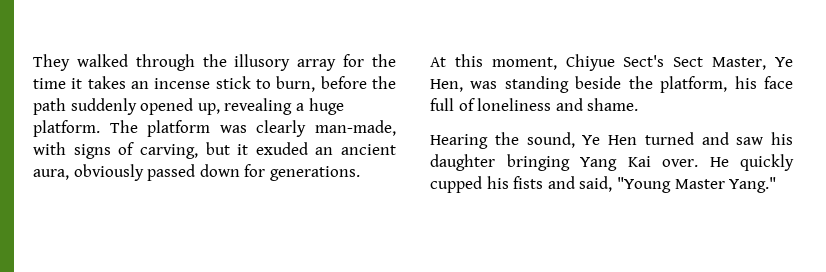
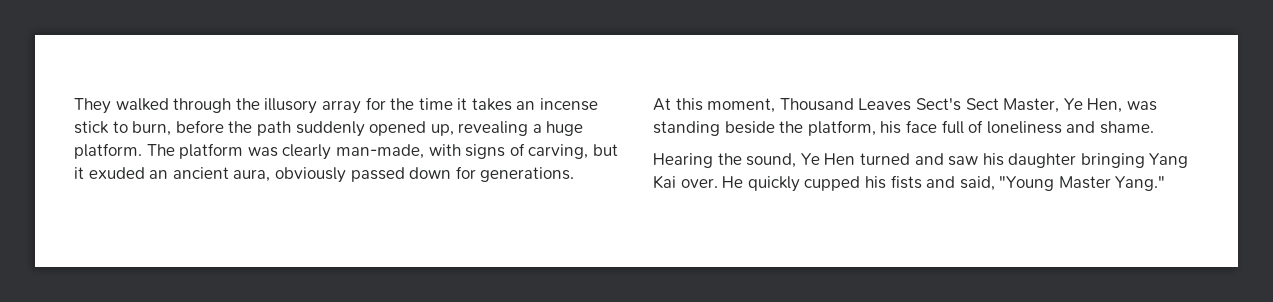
[565,54,615,71] Chiyue -> [779,98,912,111] Thousand Leaves

